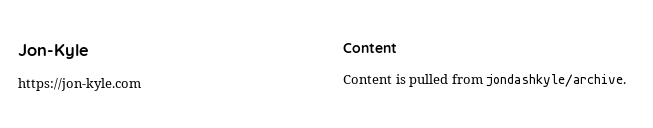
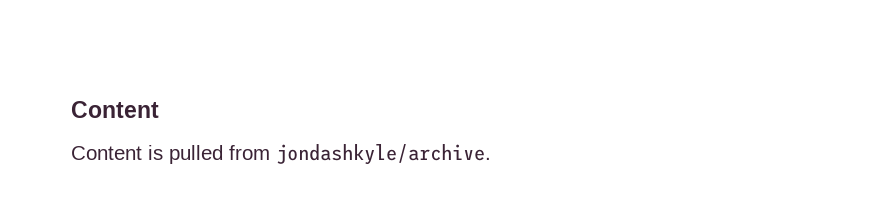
[18,44,89,59] [18,78,141,91] Jon-Kyle // https://jon-kyle.com // -> (71, 109) none

